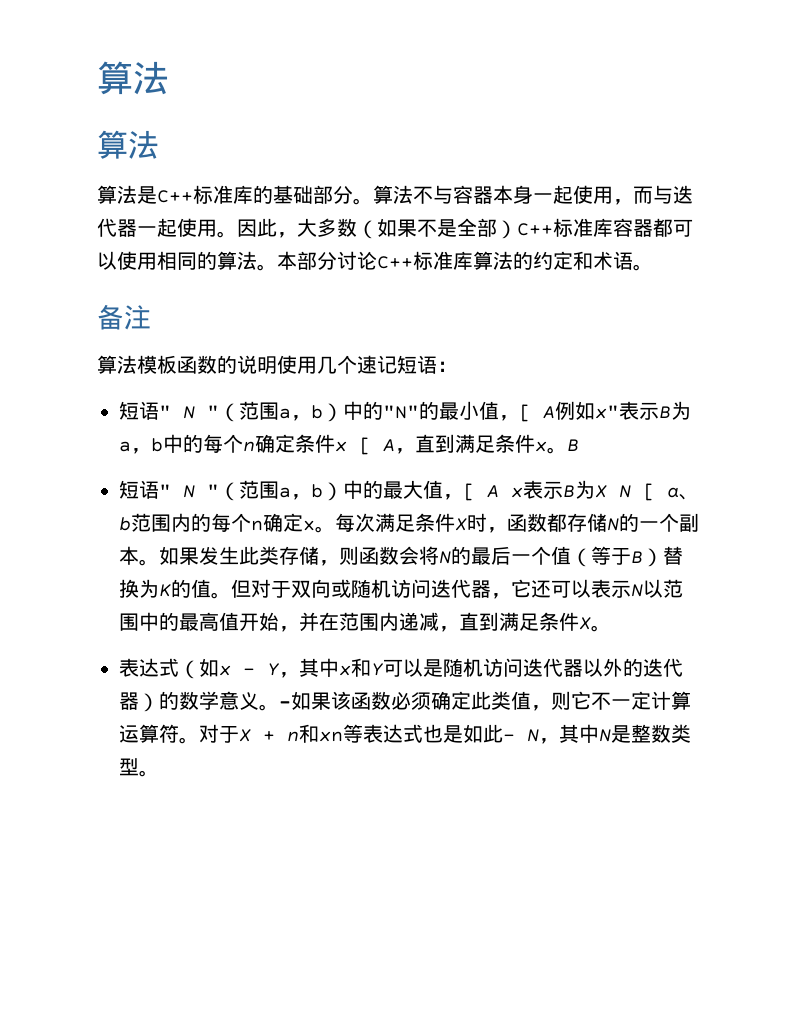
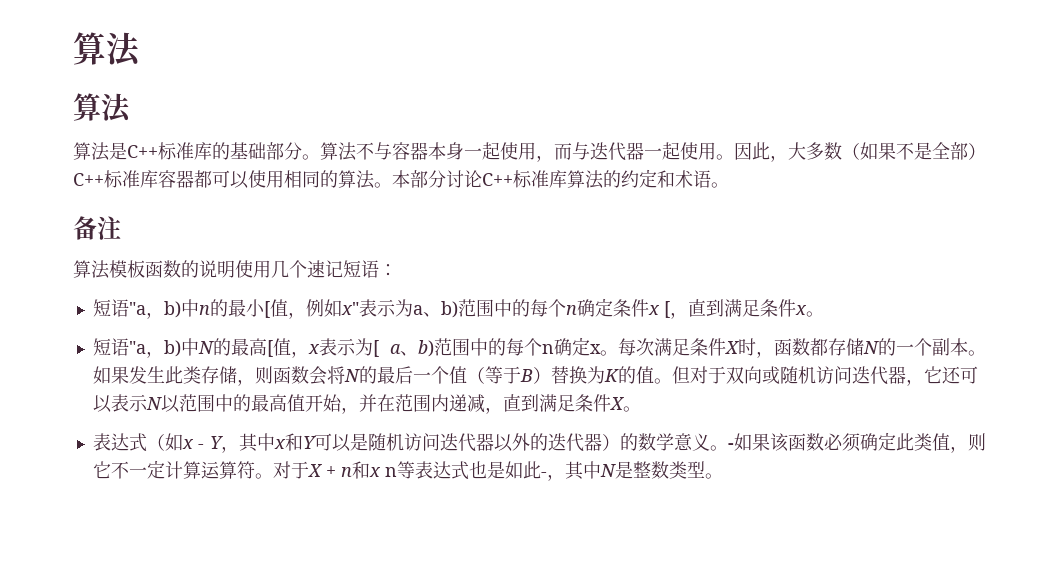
[159,401,691,422] [119,438,163,454] " N "（范围a，b）中的"N"的最小值，[ A例如x"表示B为a，b -> [128,299,494,319] "a，b)中n的最小[值，例如x"表示为a、b)范围
[383,439,395,452] A -> (670, 309) none
[567,439,579,451] [119,480,699,501] [119,513,191,532] B // 短语" N "（范围a，b）中的最大值，[ A x表示B为X N [ a、b范围内 -> [92,338,489,358] // 短语"a，b)中N的最高[值，x表示为[ a、b)范围中
[319,731,343,742] xn -> [368,467,397,477] x n
[527,729,539,742] N -> (547, 474) none

